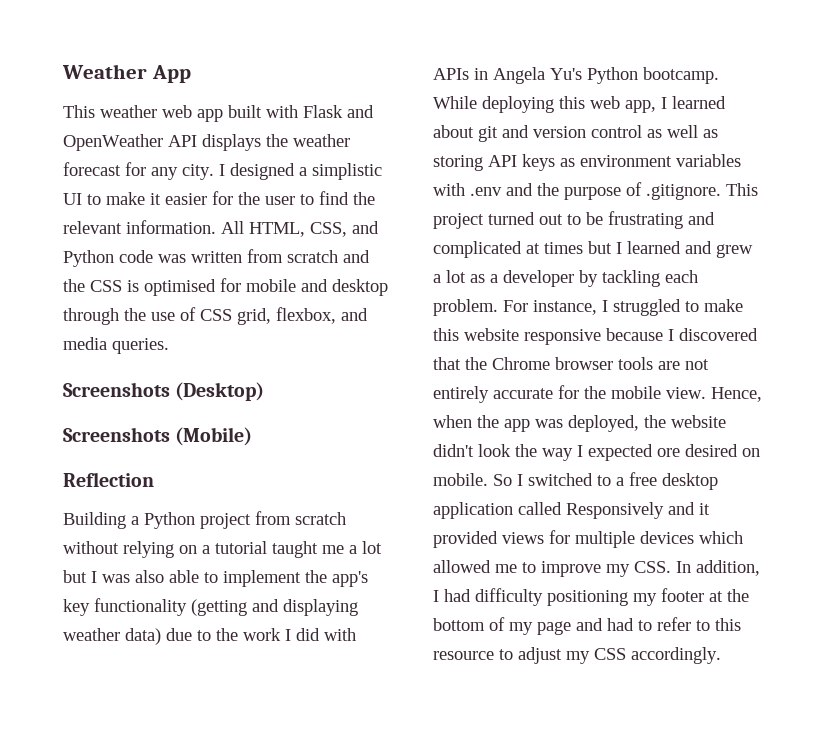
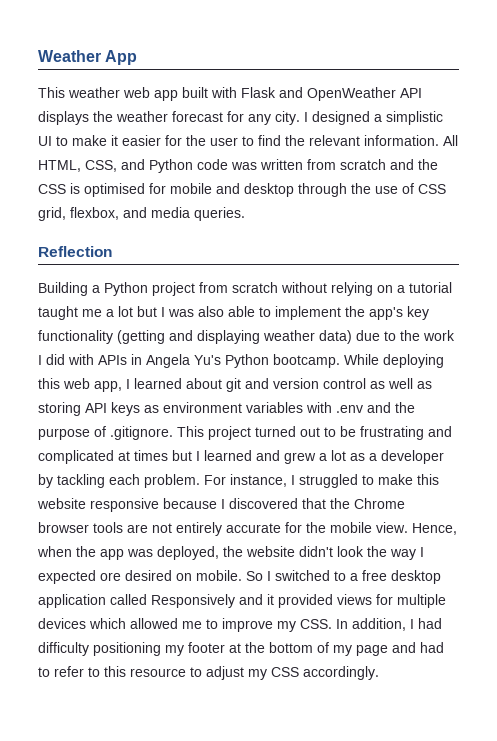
[63,382,265,401] [63,427,253,446] // Screenshots (Desktop) // Screenshots (Mobile) -> (245, 214) none

